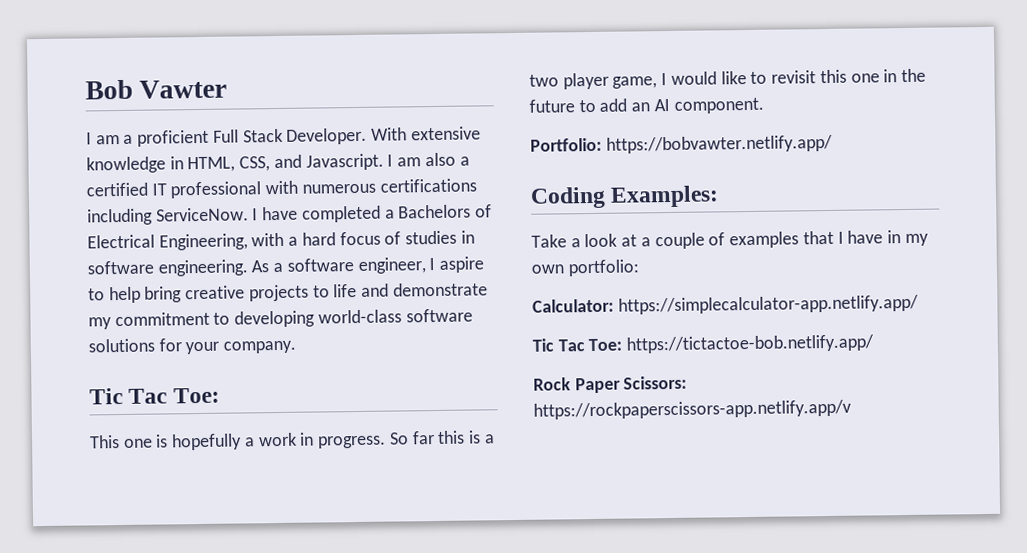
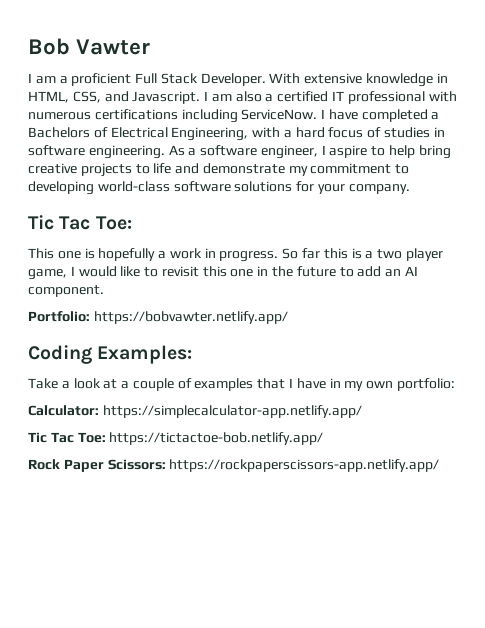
[533,399,851,420] https://rockpaperscissors-app.netlify.app/v -> [169,459,440,472] https://rockpaperscissors-app.netlify.app/

